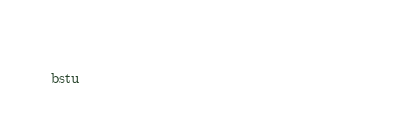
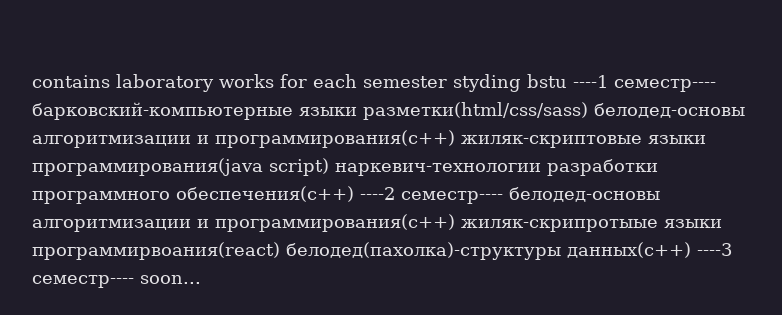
[51,73,80,83] bstu -> [32,74,716,92] [32,102,745,120] [32,130,706,148] [32,158,658,176] [32,186,660,204] [32,214,722,232] [32,242,732,260] [32,275,201,288] contains laboratory works for each semester styding bstu ----1 семестр---- барковский-компьютерные языки разметки(html/css/sass) белодед-основы алгоритмизации и программирования(c++) жиляк-скриптовые языки программирования(java script) наркевич-технологии разработки программного обеспечения(c++) ----2 семестр---- белодед-основы алгоритмизации и программирования(c++) жиляк-скрипротыые языки программирвоания(react) белодед(пахолка)-структуры данных(c++) ----3 семестр---- soon...

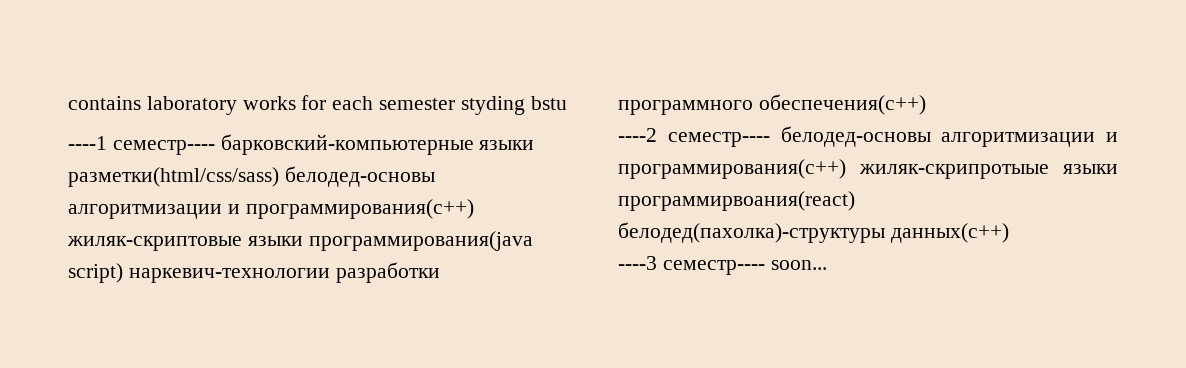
(567, 81) none -> (567, 103) //
(354, 194) none -> (926, 104) //
(691, 250) none -> (1009, 233) //

